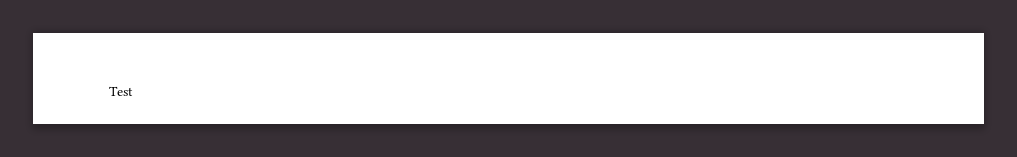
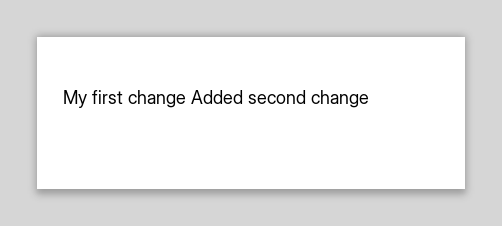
[109,86,133,96] Test -> [63,90,369,108] My first change Added second change

